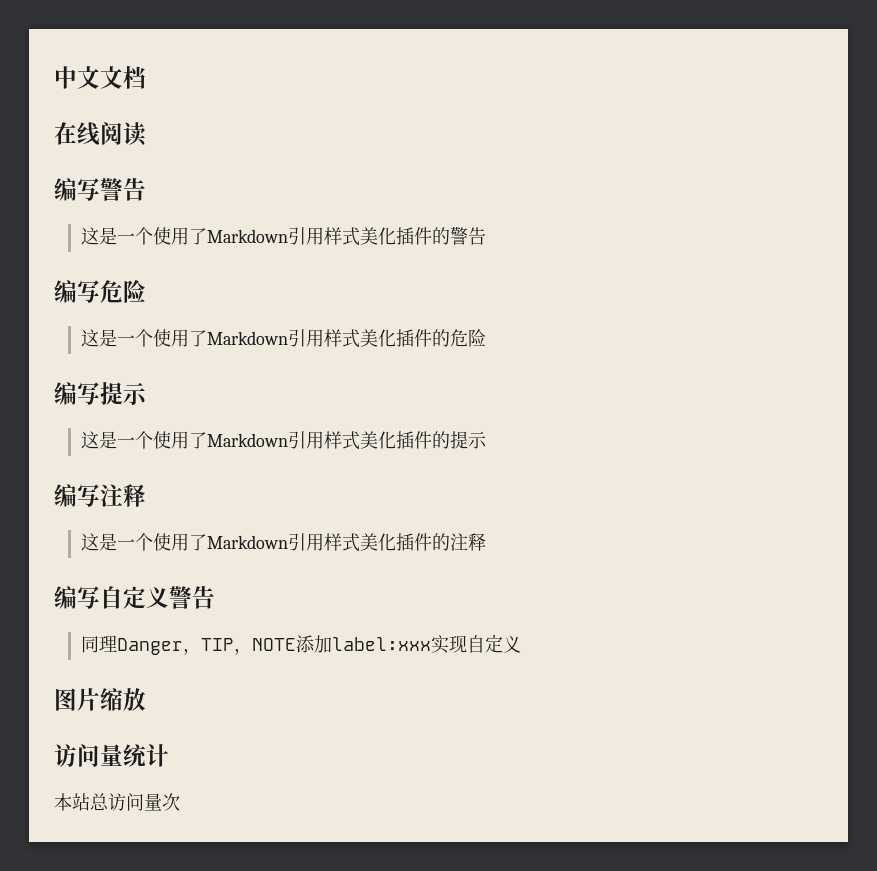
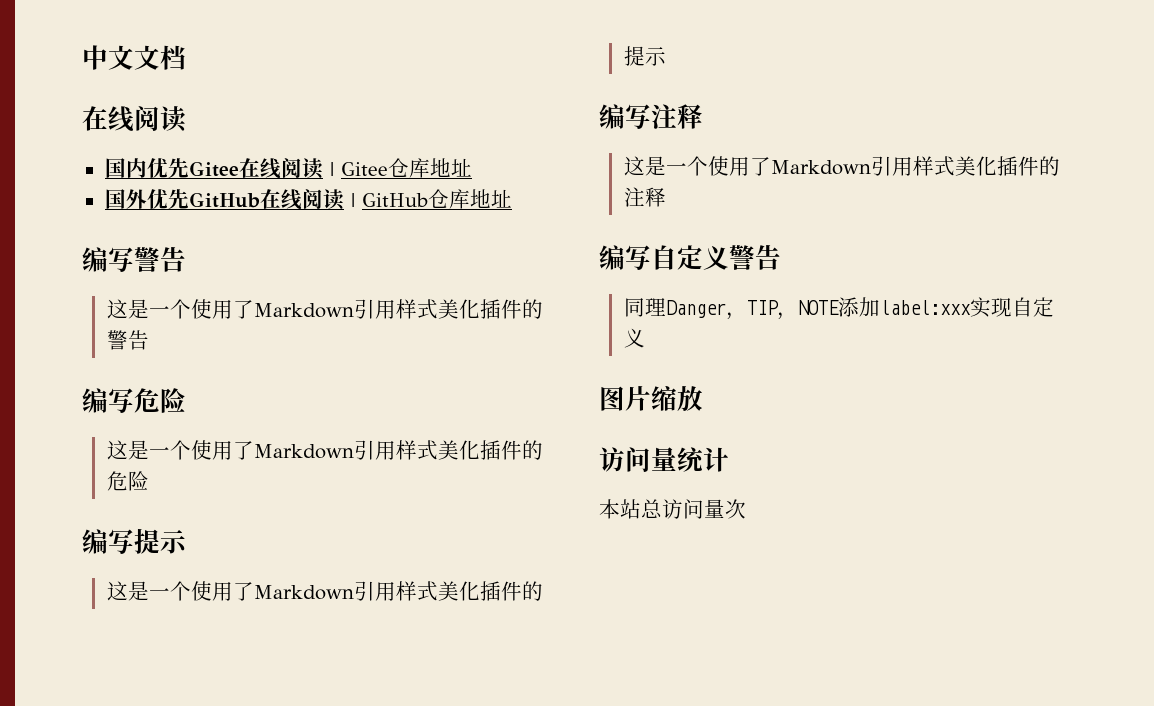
(147, 134) none -> [104,158,472,179] [104,189,512,210] // 国内优先Gitee在线阅读 | Gitee仓库地址 // 国外优先GitHub在线阅读 | GitHub仓库地址

